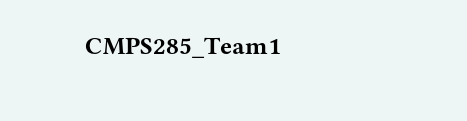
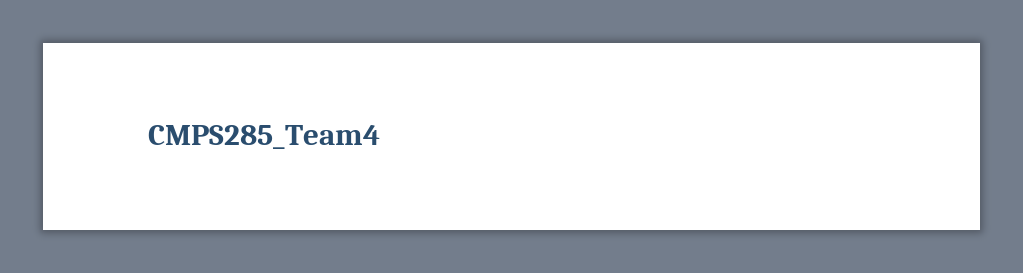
[85,37,281,58] CMPS285_Team1 -> [148,125,380,149] CMPS285_Team4

